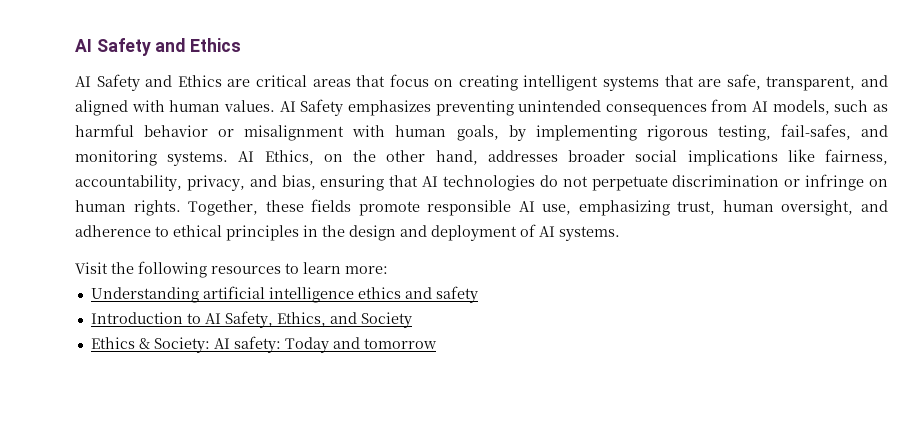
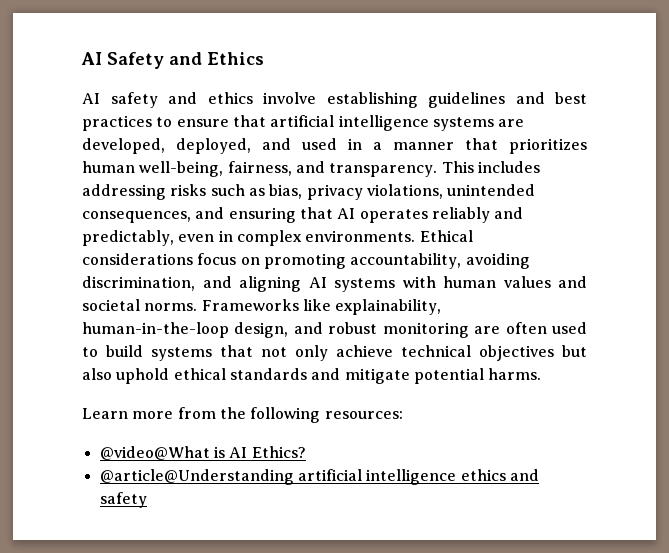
[96,74,889,91] [75,99,888,116] [75,124,888,141] [75,149,889,166] [75,174,888,191] [75,199,889,216] [75,224,620,241] [75,261,388,278] [90,287,199,303] Safety and Ethics are critical areas that focus on creating intelligent systems that are safe, transparent, and aligned with human values. AI Safety emphasizes preventing unintended consequences from AI models, such as harmful behavior or misalignment with human goals, by implementing rigorous testing, fail-safes, and monitoring systems. AI Ethics, on the other hand, addresses broader social implications like fairness, accountability, privacy, and bias, ensuring that AI technologies do not perpetuate discrimination or infringe on human rights. Together, these fields promote responsible AI use, emphasizing trust, human oversight, and adherence to ethical principles in the design and deployment of AI systems. // Visit the following resources to learn more: // Understanding -> [110,92,587,108] [82,115,525,131] [82,138,587,154] [82,161,540,177] [82,184,536,200] [82,207,524,223] [82,230,473,246] [82,253,530,269] [82,276,587,292] [82,299,442,315] [82,322,587,338] [82,345,587,361] [82,368,542,384] [82,407,403,423] [99,446,306,460] [99,469,294,485] safety and ethics involve establishing guidelines and best practices to ensure that artificial intelligence systems are developed, deployed, and used in a manner that prioritizes human well-being, fairness, and transparency. This includes addressing risks such as bias, privacy violations, unintended consequences, and ensuring that AI operates reliably and predictably, even in complex environments. Ethical considerations focus on promoting accountability, avoiding discrimination, and aligning AI systems with human values and societal norms. Frameworks like explainability, human-in-the-loop design, and robust monitoring are often used to build systems that not only achieve technical objectives but also uphold ethical standards and mitigate potential harms. // Learn more from the following resources: // @video@What is AI Ethics? // @article@Understanding
[90,311,412,328] [90,336,437,353] // Introduction to AI Safety, Ethics, and Society // Ethics & Society: AI safety: Today and tomorrow -> (147, 500) none

